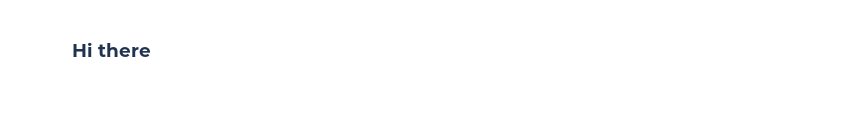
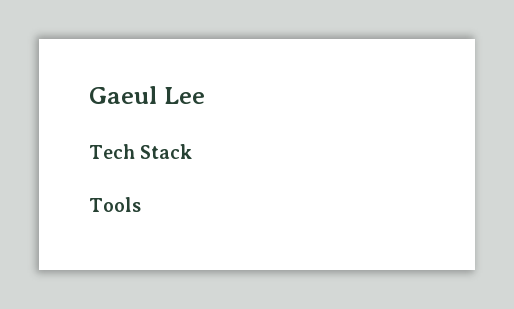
[72,42,151,57] Hi there -> [89,86,205,104] [89,144,193,159] [89,197,141,212] Gaeul Lee // Tech Stack // Tools

